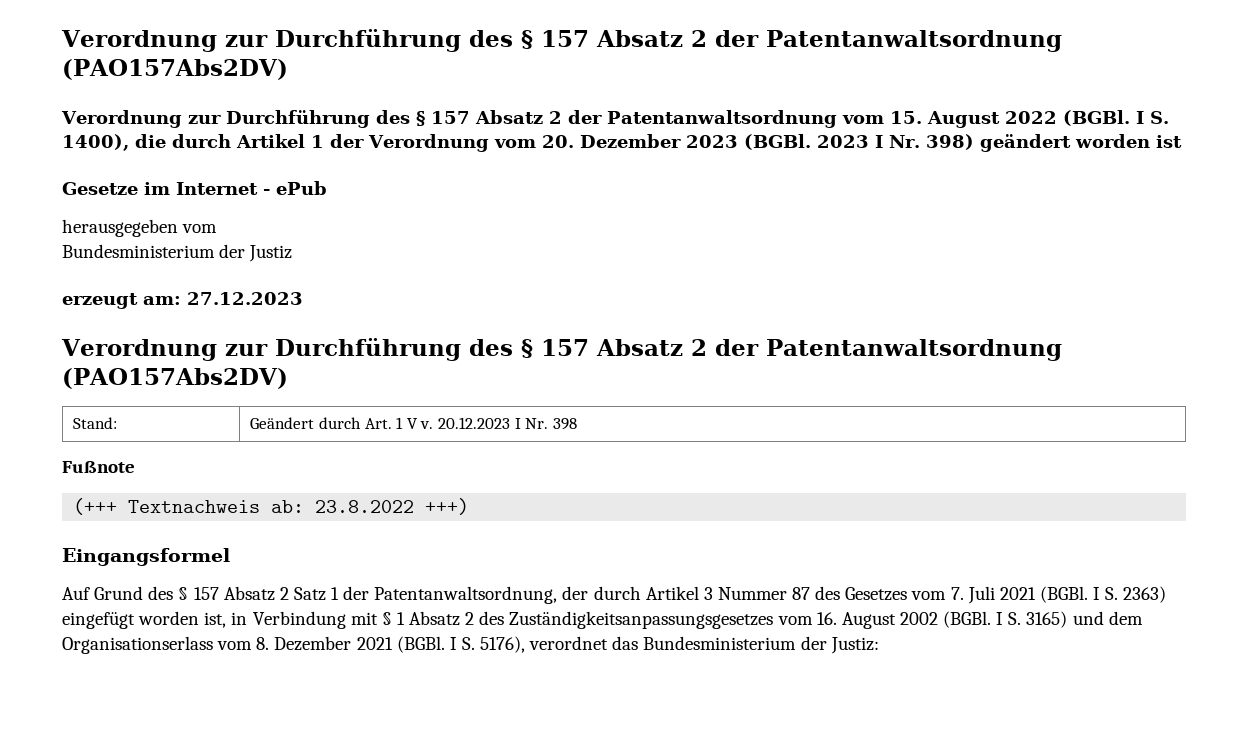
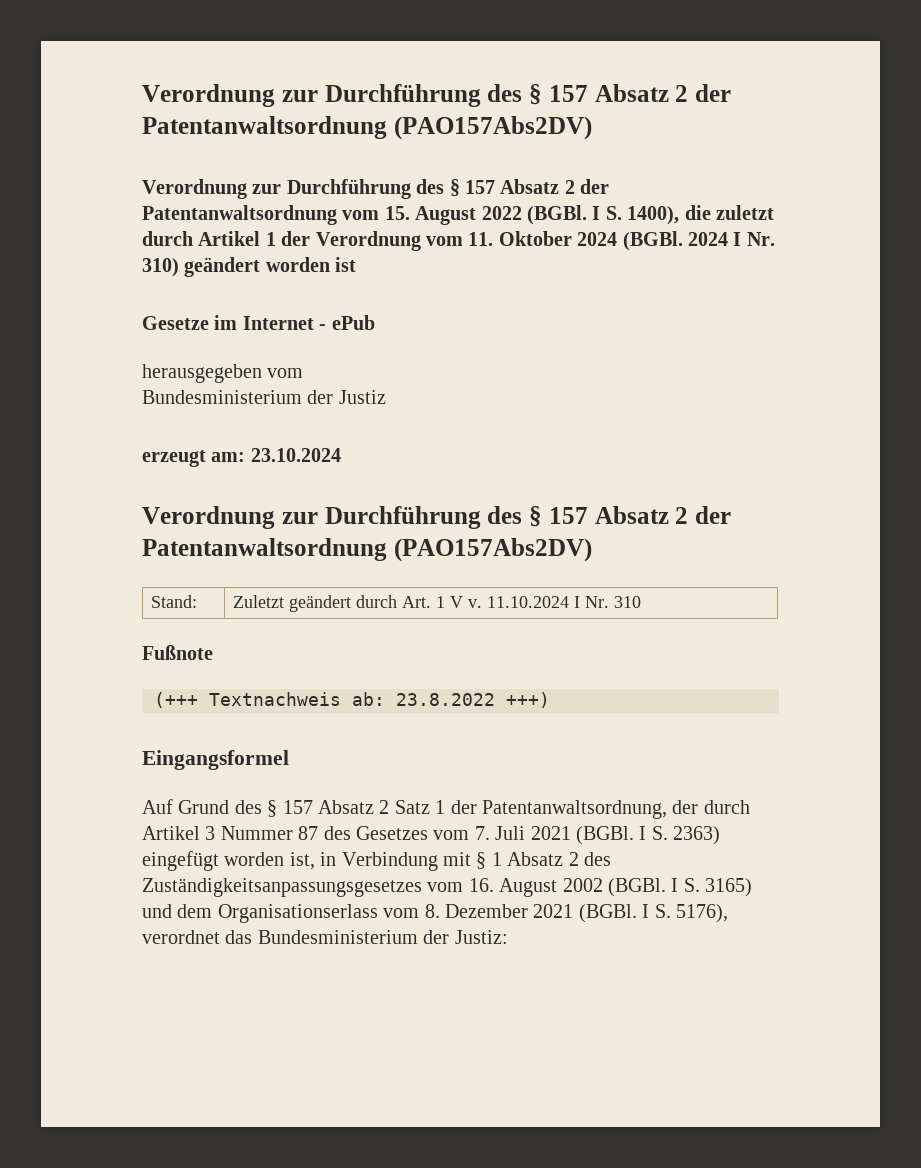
(166, 141) none -> [715,205,774,220] zuletzt
[541,134,974,150] 20. Dezember 2023 (BGBl. 2023 I Nr. 398) -> [468,231,775,251] [142,258,179,277] 11. Oktober 2024 (BGBl. 2024 I Nr. 310)
[187,292,303,305] 27.12.2023 -> [250,448,341,462] 23.10.2024
[250,417,315,429] Geändert -> [233,595,352,612] Zuletzt geändert
[438,417,577,430] 20.12.2023 I Nr. 398 -> [487,596,642,608] 11.10.2024 I Nr. 310

